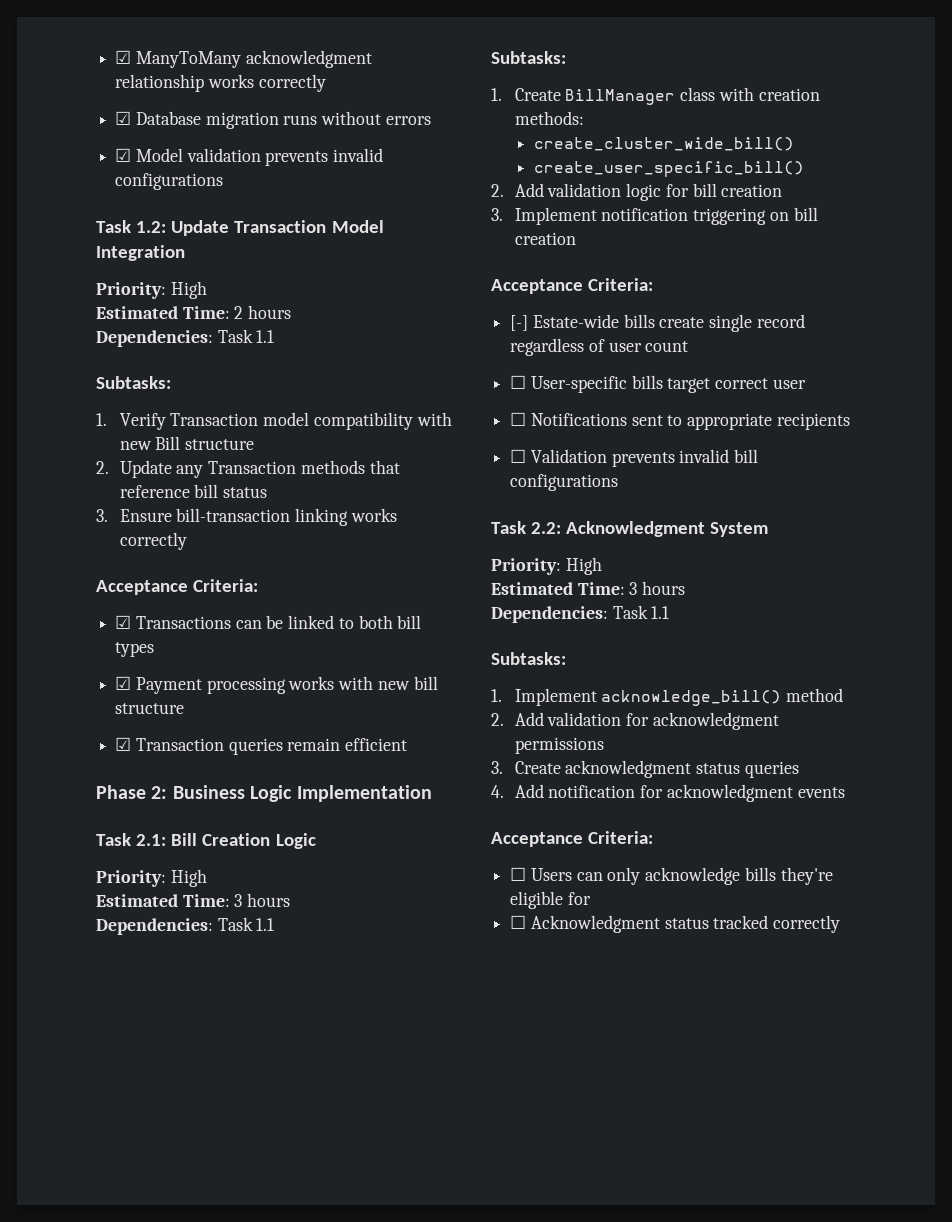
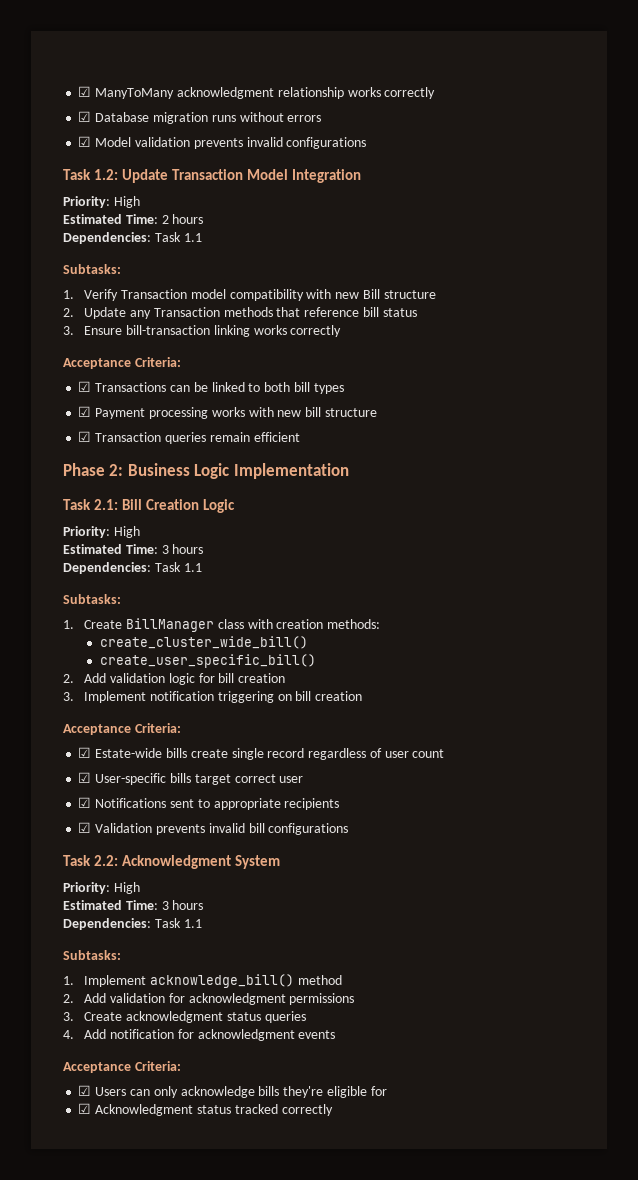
[510,315,529,331] [-] -> [78,747,92,758] ☑
[510,375,527,389] ☐ -> [78,772,92,783] ☑
[510,412,527,426] ☐ -> [78,797,92,808] ☑
[510,449,527,463] ☐ -> [78,822,92,833] ☑
[510,867,527,881] ☐ -> [78,1085,92,1096] ☑
[510,915,527,929] ☐ -> [78,1103,92,1114] ☑

